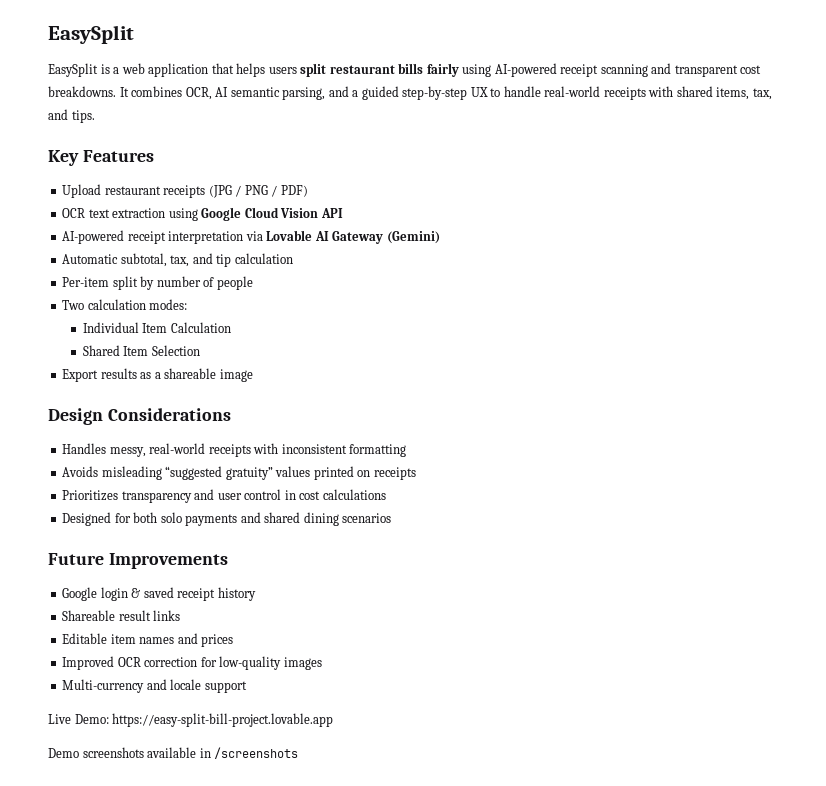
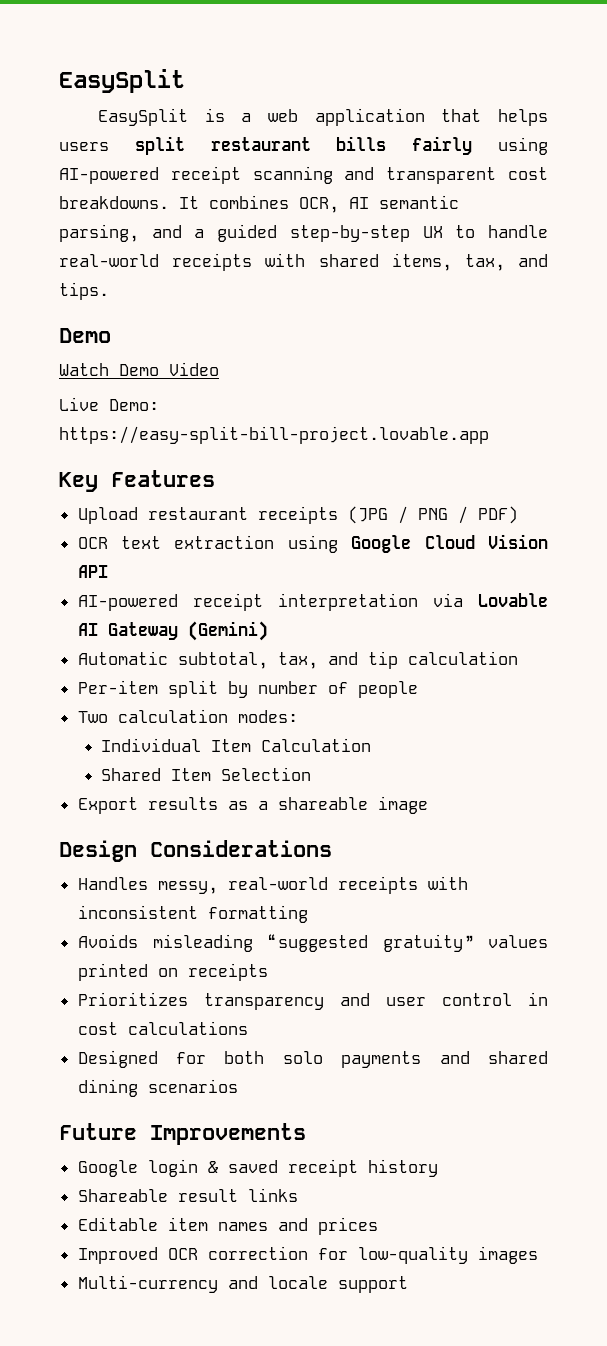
(95, 116) none -> [59,328,111,343] [59,362,219,376] [59,397,159,411] [59,426,489,444] // Demo // Watch Demo Video // Live Demo: https://easy-split-bill-project.lovable.app
[48,713,334,727] [48,747,299,759] // Live Demo: https://easy-split-bill-project.lovable.app // Demo screenshots available in /screenshots -> (408, 1284) none

